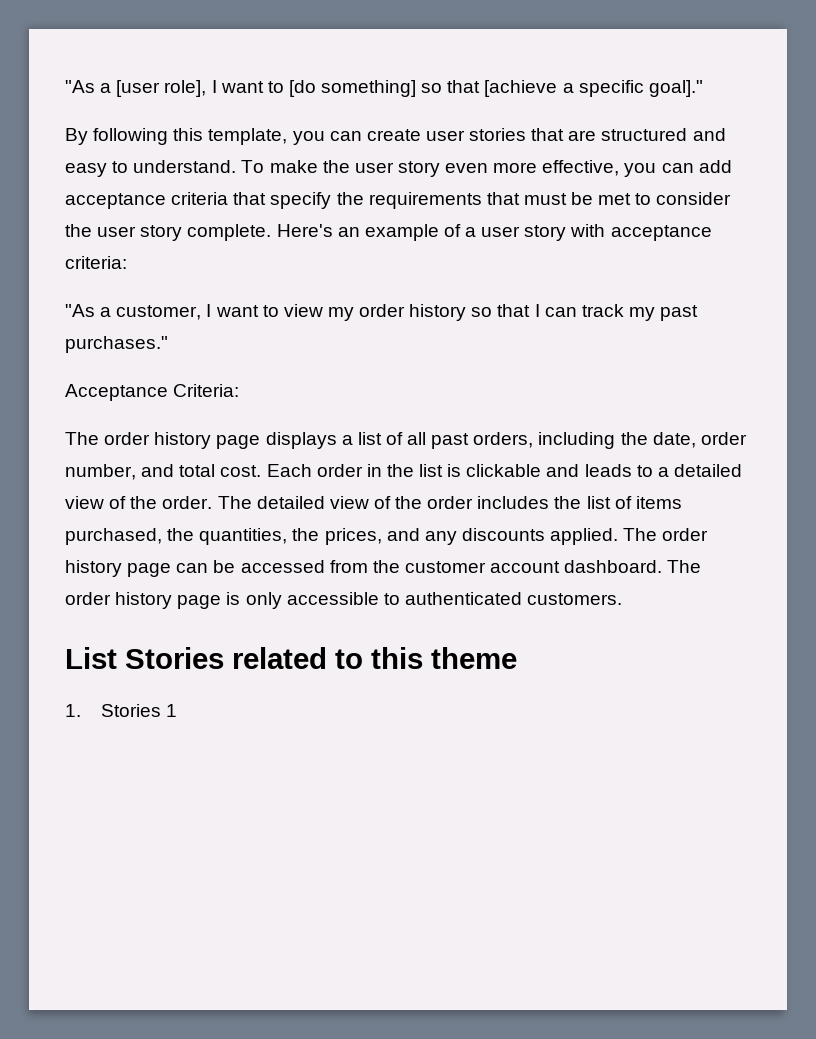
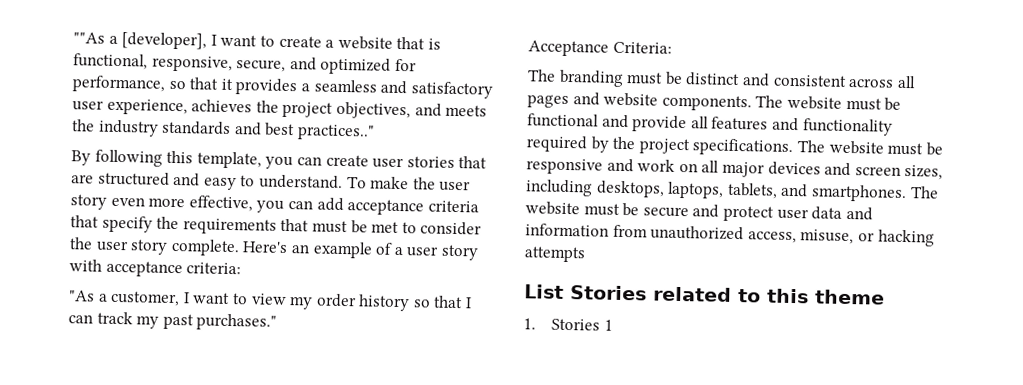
[65,80,703,97] "As a [user role], I want to [do something] so that [achieve a specific goal]." -> [73,32,441,50] [73,53,417,75] [72,75,493,99] [72,98,488,120] [72,119,375,141] ""As a [developer], I want to create a website that is functional, responsive, secure, and optimized for performance, so that it provides a seamless and satisfactory user experience, achieves the project objectives, and meets the industry standards and best practices.."
[104,432,747,449] [65,464,742,480] [65,496,682,509] [65,528,709,545] [65,560,702,577] [65,592,623,609] order history page displays a list of all past orders, including the date, order number, and total cost. Each order in the list is clickable and leads to a detailed view of the order. The detailed view of the order includes the list of items purchased, the quantities, the prices, and any discounts applied. The order history page can be accessed from the customer account dashboard. The order history page is only accessible to authenticated customers. -> [558,69,916,89] [527,92,902,112] [527,113,893,136] [526,135,943,157] [526,158,944,180] [525,179,939,203] [525,201,873,222] [525,223,935,247] [524,246,586,263] branding must be distinct and consistent across all pages and website components. The website must be functional and provide all features and functionality required by the project specifications. The website must be responsive and work on all major devices and screen sizes, including desktops, laptops, tablets, and smartphones. The website must be secure and protect user data and information from unauthorized access, misuse, or hacking attempts

